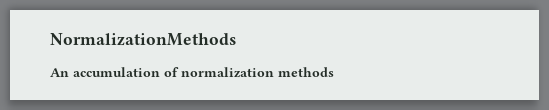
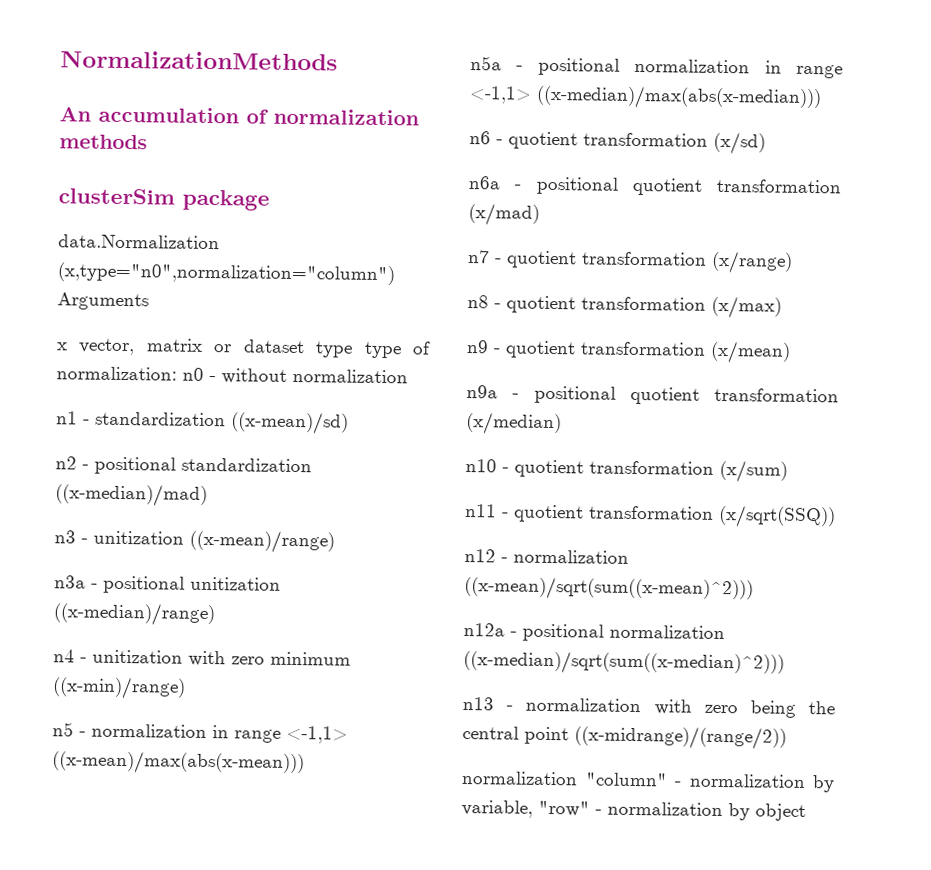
(334, 72) none -> [58,188,270,211] [58,234,220,250] [57,262,395,286] [57,292,149,311] [56,338,431,359] [56,366,408,384] [56,411,349,435] [55,456,312,475] [55,483,208,507] [54,529,335,554] [54,575,281,594] [53,602,216,627] [53,649,351,667] [52,676,186,700] [52,722,348,744] [52,750,305,776] [470,56,843,79] [469,84,822,111] [469,131,766,155] [468,176,842,196] [468,203,540,226] [468,250,793,274] [467,295,782,319] [466,340,791,364] [466,385,839,405] [466,412,562,436] [465,459,788,483] [465,504,836,529] [464,548,629,564] [464,575,754,602] [463,622,725,642] [463,649,785,676] [462,696,835,718] [462,725,787,750] [461,770,835,793] [461,799,806,822] // clusterSim package // data.Normalization (x,type="n0",normalization="column") Arguments // x vector, matrix or dataset type type of normalization: n0 - without normalization // n1 - standardization ((x-mean)/sd) // n2 - positional standardization ((x-median)/mad) // n3 - unitization ((x-mean)/range) // n3a - positional unitization ((x-median)/range) // n4 - unitization with zero minimum ((x-min)/range) // n5 - normalization in range <-1,1> ((x-mean)/max(abs(x-mean))) // n5a - positional normalization in range <-1,1> ((x-median)/max(abs(x-median))) // n6 - quotient transformation (x/sd) // n6a - positional quotient transformation (x/mad) // n7 - quotient transformation (x/range) // n8 - quotient transformation (x/max) // n9 - quotient transformation (x/mean) // n9a - positional quotient transformation (x/median) // n10 - quotient transformation (x/sum) // n11 - quotient transformation (x/sqrt(SSQ)) // n12 - normalization ((x-mean)/sqrt(sum((x-mean)^2))) // n12a - positional normalization ((x-median)/sqrt(sum((x-median)^2))) // n13 - normalization with zero being the central point ((x-midrange)/(range/2)) // normalization "column" - normalization by variable, "row" - normalization by object

